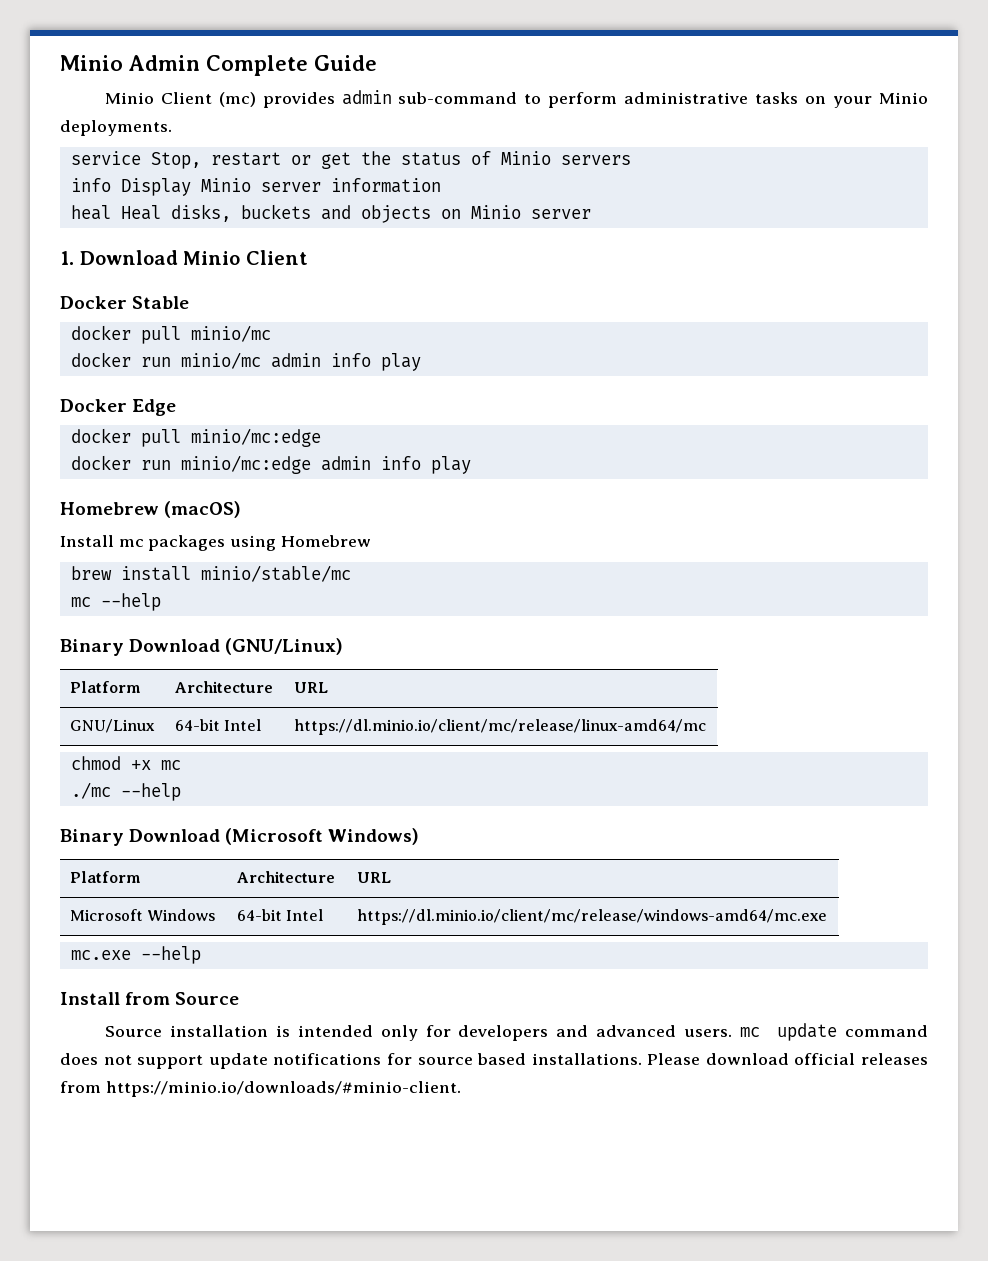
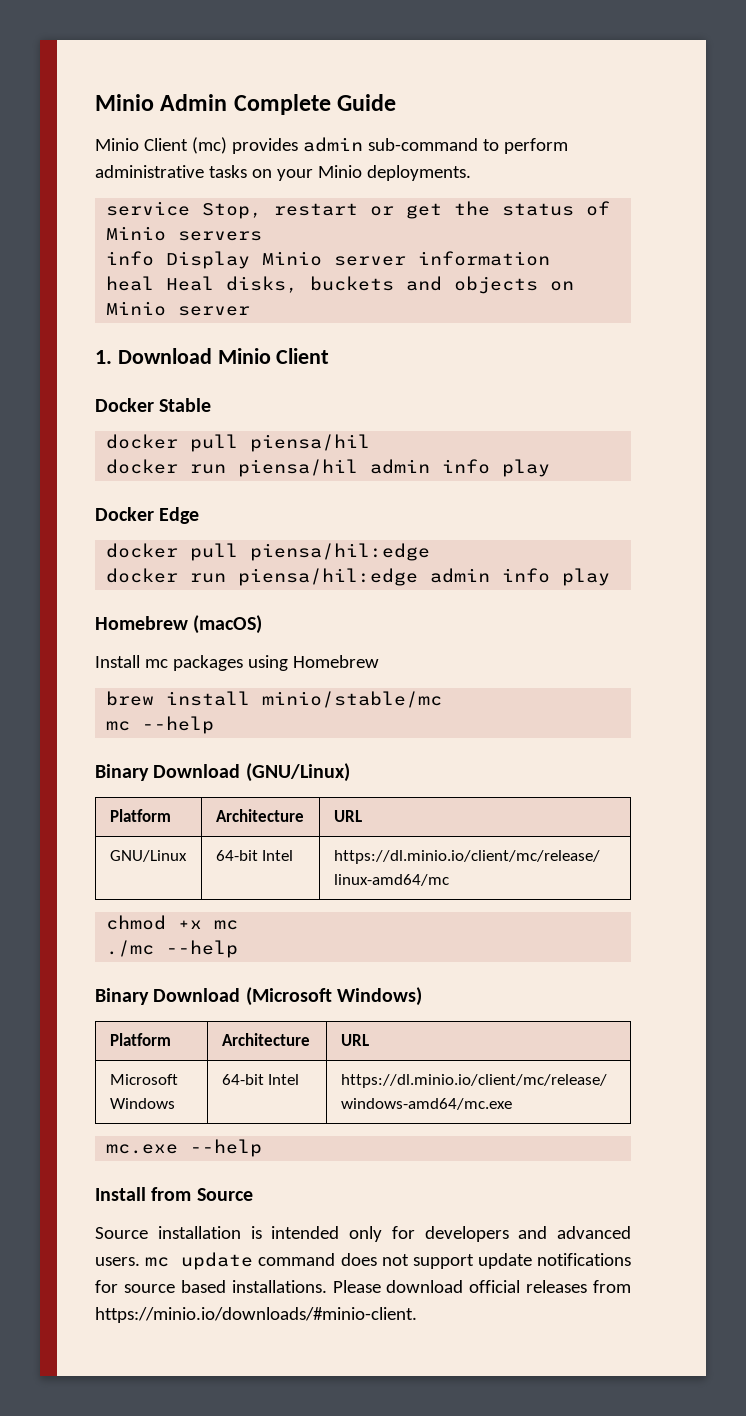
[190,325,271,342] [70,352,261,369] minio/mc // docker run minio/mc -> [250,434,371,452] [106,459,359,477] piensa/hil // docker run piensa/hil
[190,428,321,447] [70,455,311,474] minio/mc:edge // docker run minio/mc:edge -> [250,543,431,561] [106,568,419,586] piensa/hil:edge // docker run piensa/hil:edge

